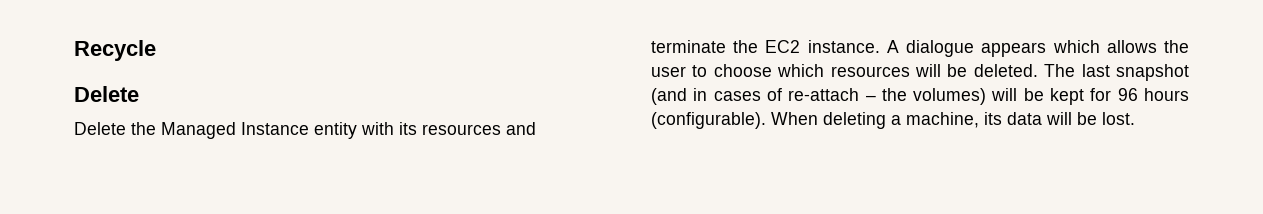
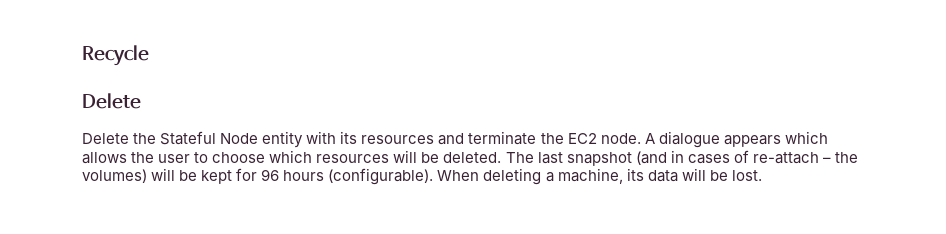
[161,122,309,139] Managed Instance -> [160,131,259,145] Stateful Node
[807,40,880,53] instance. -> [600,133,641,144] node.

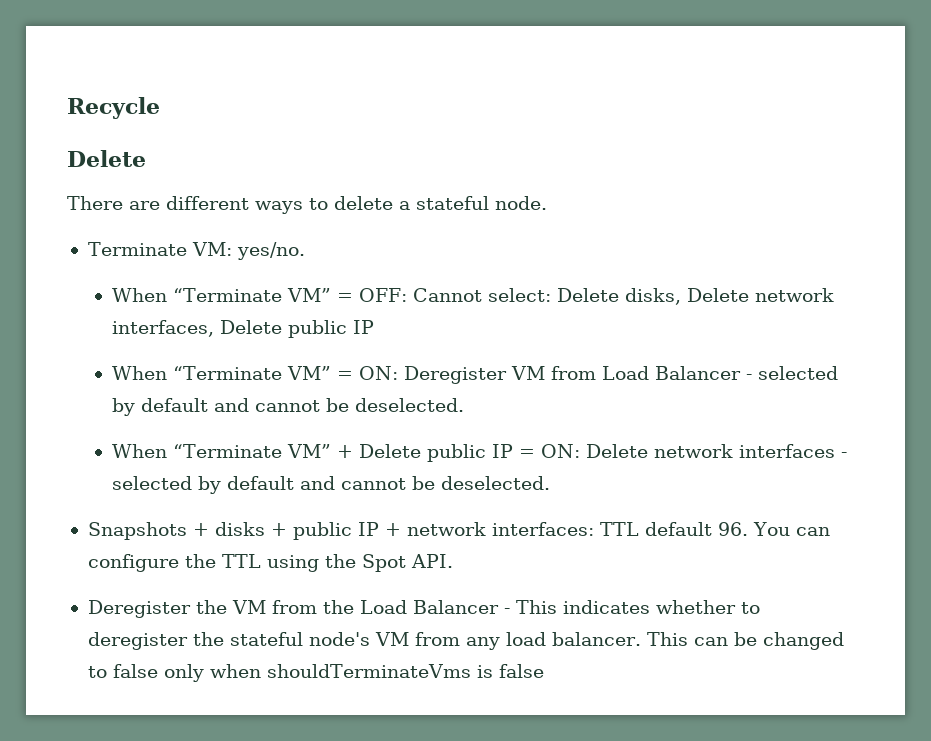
[82,131,828,148] [82,150,858,166] [82,168,762,185] Delete the Stateful Node entity with its resources and terminate the EC2 node. A dialogue appears which allows the user to choose which resources will be deleted. The last snapshot (and in cases of re-attach – the volumes) will be kept for 96 hours (configurable). When deleting a machine, its data will be lost. -> [67,196,547,214] [87,242,305,260] [112,288,835,305] [112,320,375,338] [112,366,839,384] [112,398,465,416] [112,444,848,462] [112,476,551,494] [87,522,830,540] [87,554,453,572] [87,600,760,618] [87,632,844,650] [87,664,544,682] There are different ways to delete a stateful node. // Terminate VM: yes/no. // When “Terminate VM” = OFF: Cannot select: Delete disks, Delete network interfaces, Delete public IP // When “Terminate VM” = ON: Deregister VM from Load Balancer - selected by default and cannot be deselected. // When “Terminate VM” + Delete public IP = ON: Delete network interfaces - selected by default and cannot be deselected. // Snapshots + disks + public IP + network interfaces: TTL default 96. You can configure the TTL using the Spot API. // Deregister the VM from the Load Balancer - This indicates whether to deregister the stateful node's VM from any load balancer. This can be changed to false only when shouldTerminateVms is false

